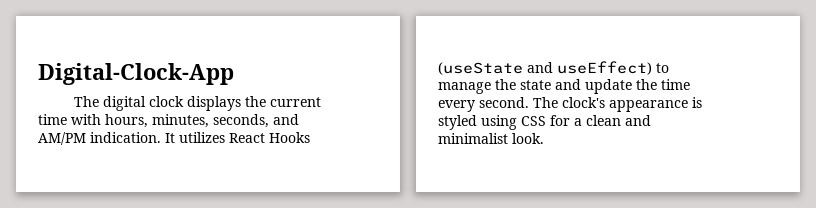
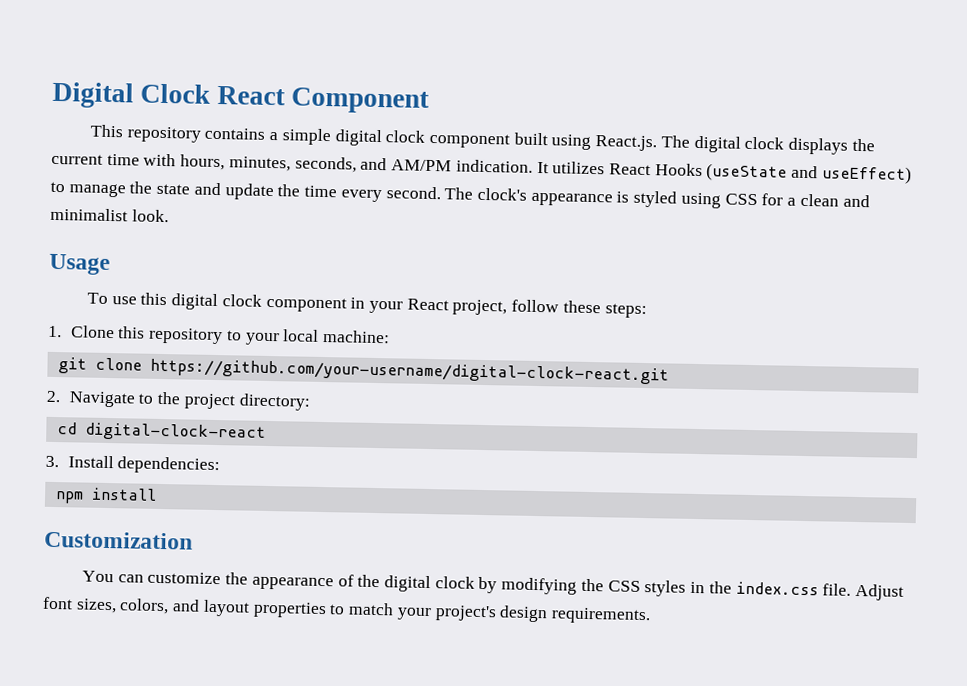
[38,63,234,85] Digital-Clock-App // -> [52,81,431,114] [89,124,658,152] Digital Clock React Component // This repository contains a simple digital clock component built using React.js.
(544, 138) none -> [49,253,110,275] [86,292,647,319] [48,325,391,346] [57,357,669,385] [46,390,311,411] [56,422,266,442] [45,455,221,475] [54,487,157,504] [44,530,193,550] [81,570,904,601] [42,596,651,625] // Usage // To use this digital clock component in your React project, follow these steps: // 1. Clone this repository to your local machine: // git clone https://github.com/your-username/digital-clock-react.git // 2. Navigate to the project directory: // cd digital-clock-react // 3. Install dependencies: // npm install // Customization // You can customize the appearance of the digital clock by modifying the CSS styles in the index.css file. Adjust font sizes, colors, and layout properties to match your project's design requirements.

